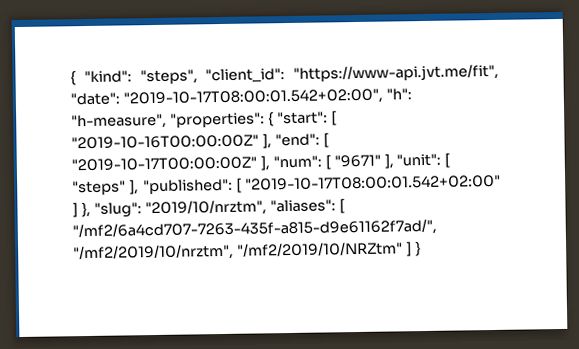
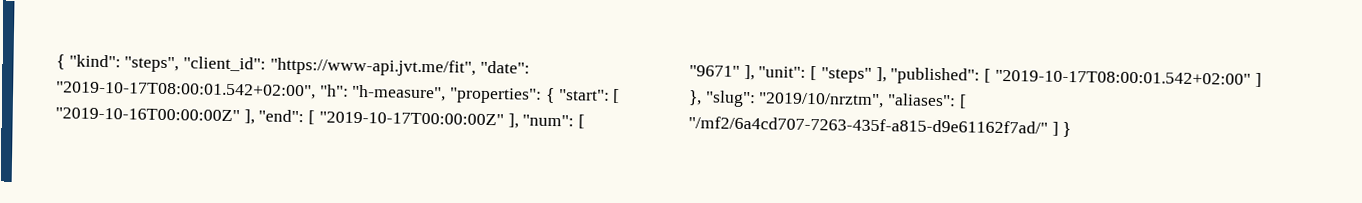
[72,218,437,240] [73,241,403,262] "/mf2/6a4cd707-7263-435f-a815-d9e61162f7ad/", "/mf2/2019/10/nrztm", "/mf2/2019/10/NRZtm" -> [688,116,1048,134] "/mf2/6a4cd707-7263-435f-a815-d9e61162f7ad/"

